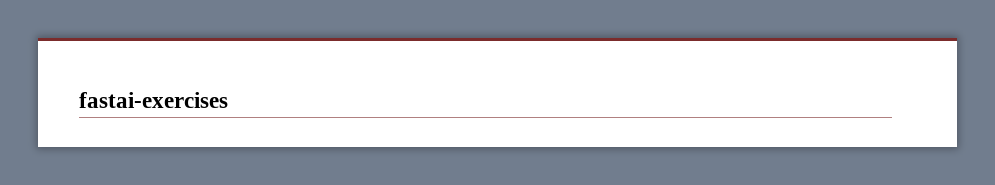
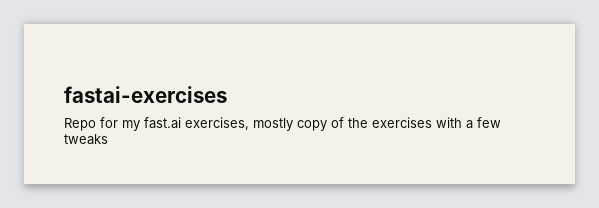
(228, 100) none -> [64,117,501,131] [64,134,108,145] // Repo for my fast.ai exercises, mostly copy of the exercises with a few tweaks

